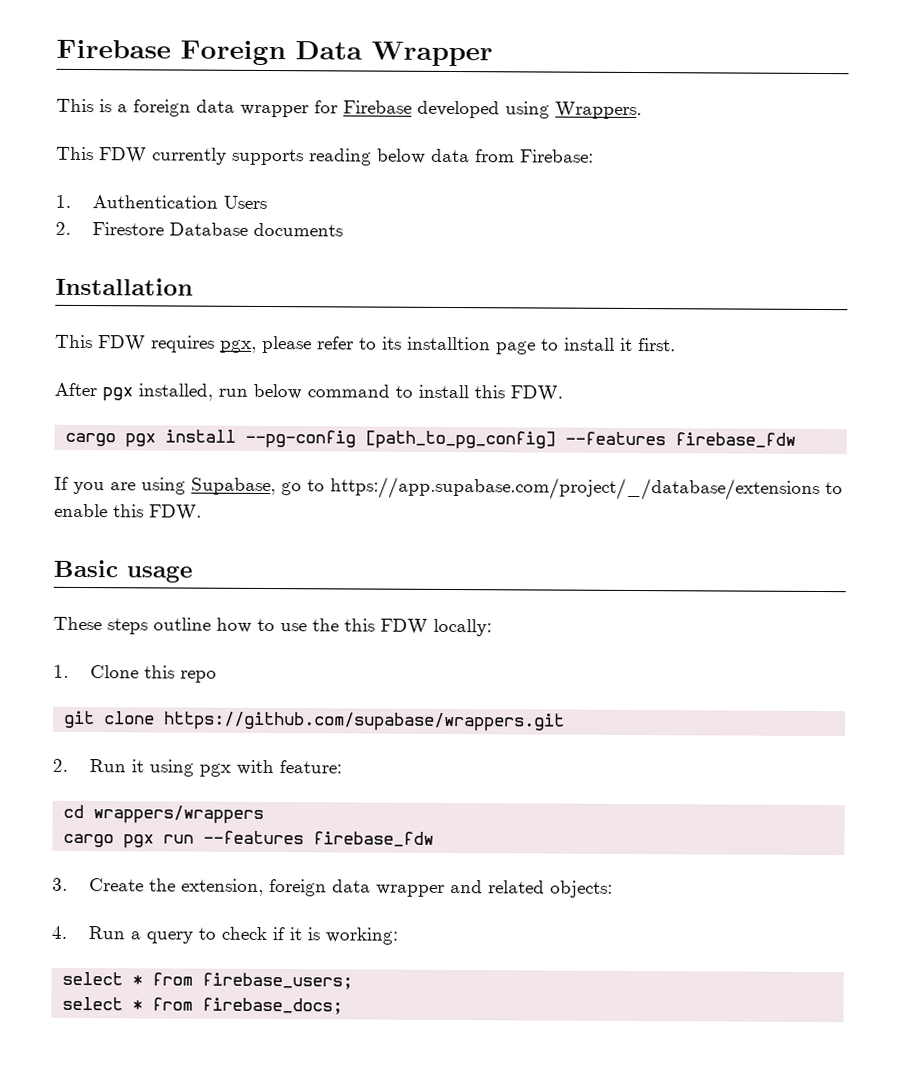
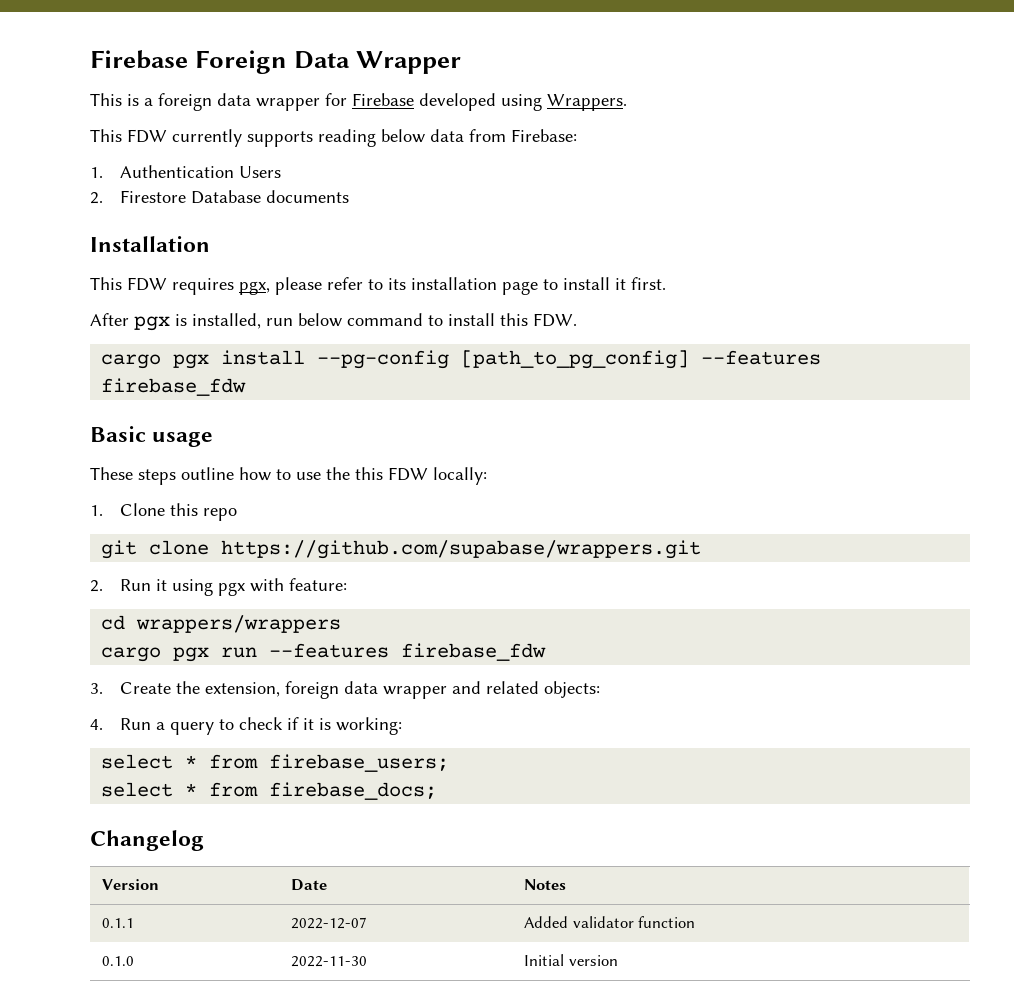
[407,336,491,351] installtion -> [411,277,497,290] installation
(133, 394) none -> [175,314,187,326] is
[54,476,843,501] [54,503,202,521] // If you are using Supabase, go to https://app.supabase.com/project/_/database/extensions to enable this FDW. -> (247, 387) none
(344, 1006) none -> [90,830,204,851] [102,879,160,890] [291,879,328,891] [524,879,567,890] [102,918,135,928] [291,917,368,929] [524,916,696,928] [102,956,135,966] [291,956,368,967] [524,954,618,966] // Changelog // Version | Date | Notes // 0.1.1 | 2022-12-07 | Added validator function // 0.1.0 | 2022-11-30 | Initial version

